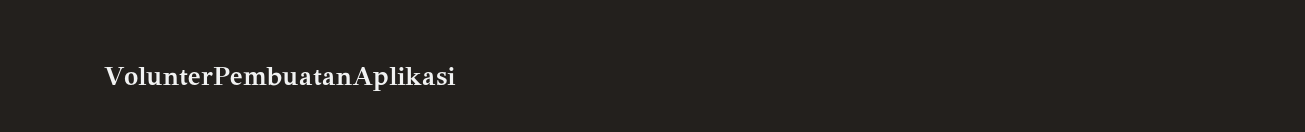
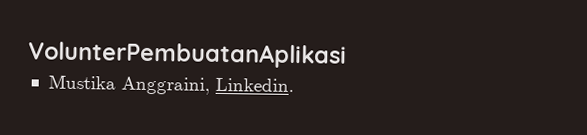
(456, 79) none -> [47,74,294,95] // Mustika Anggraini, Linkedin.

